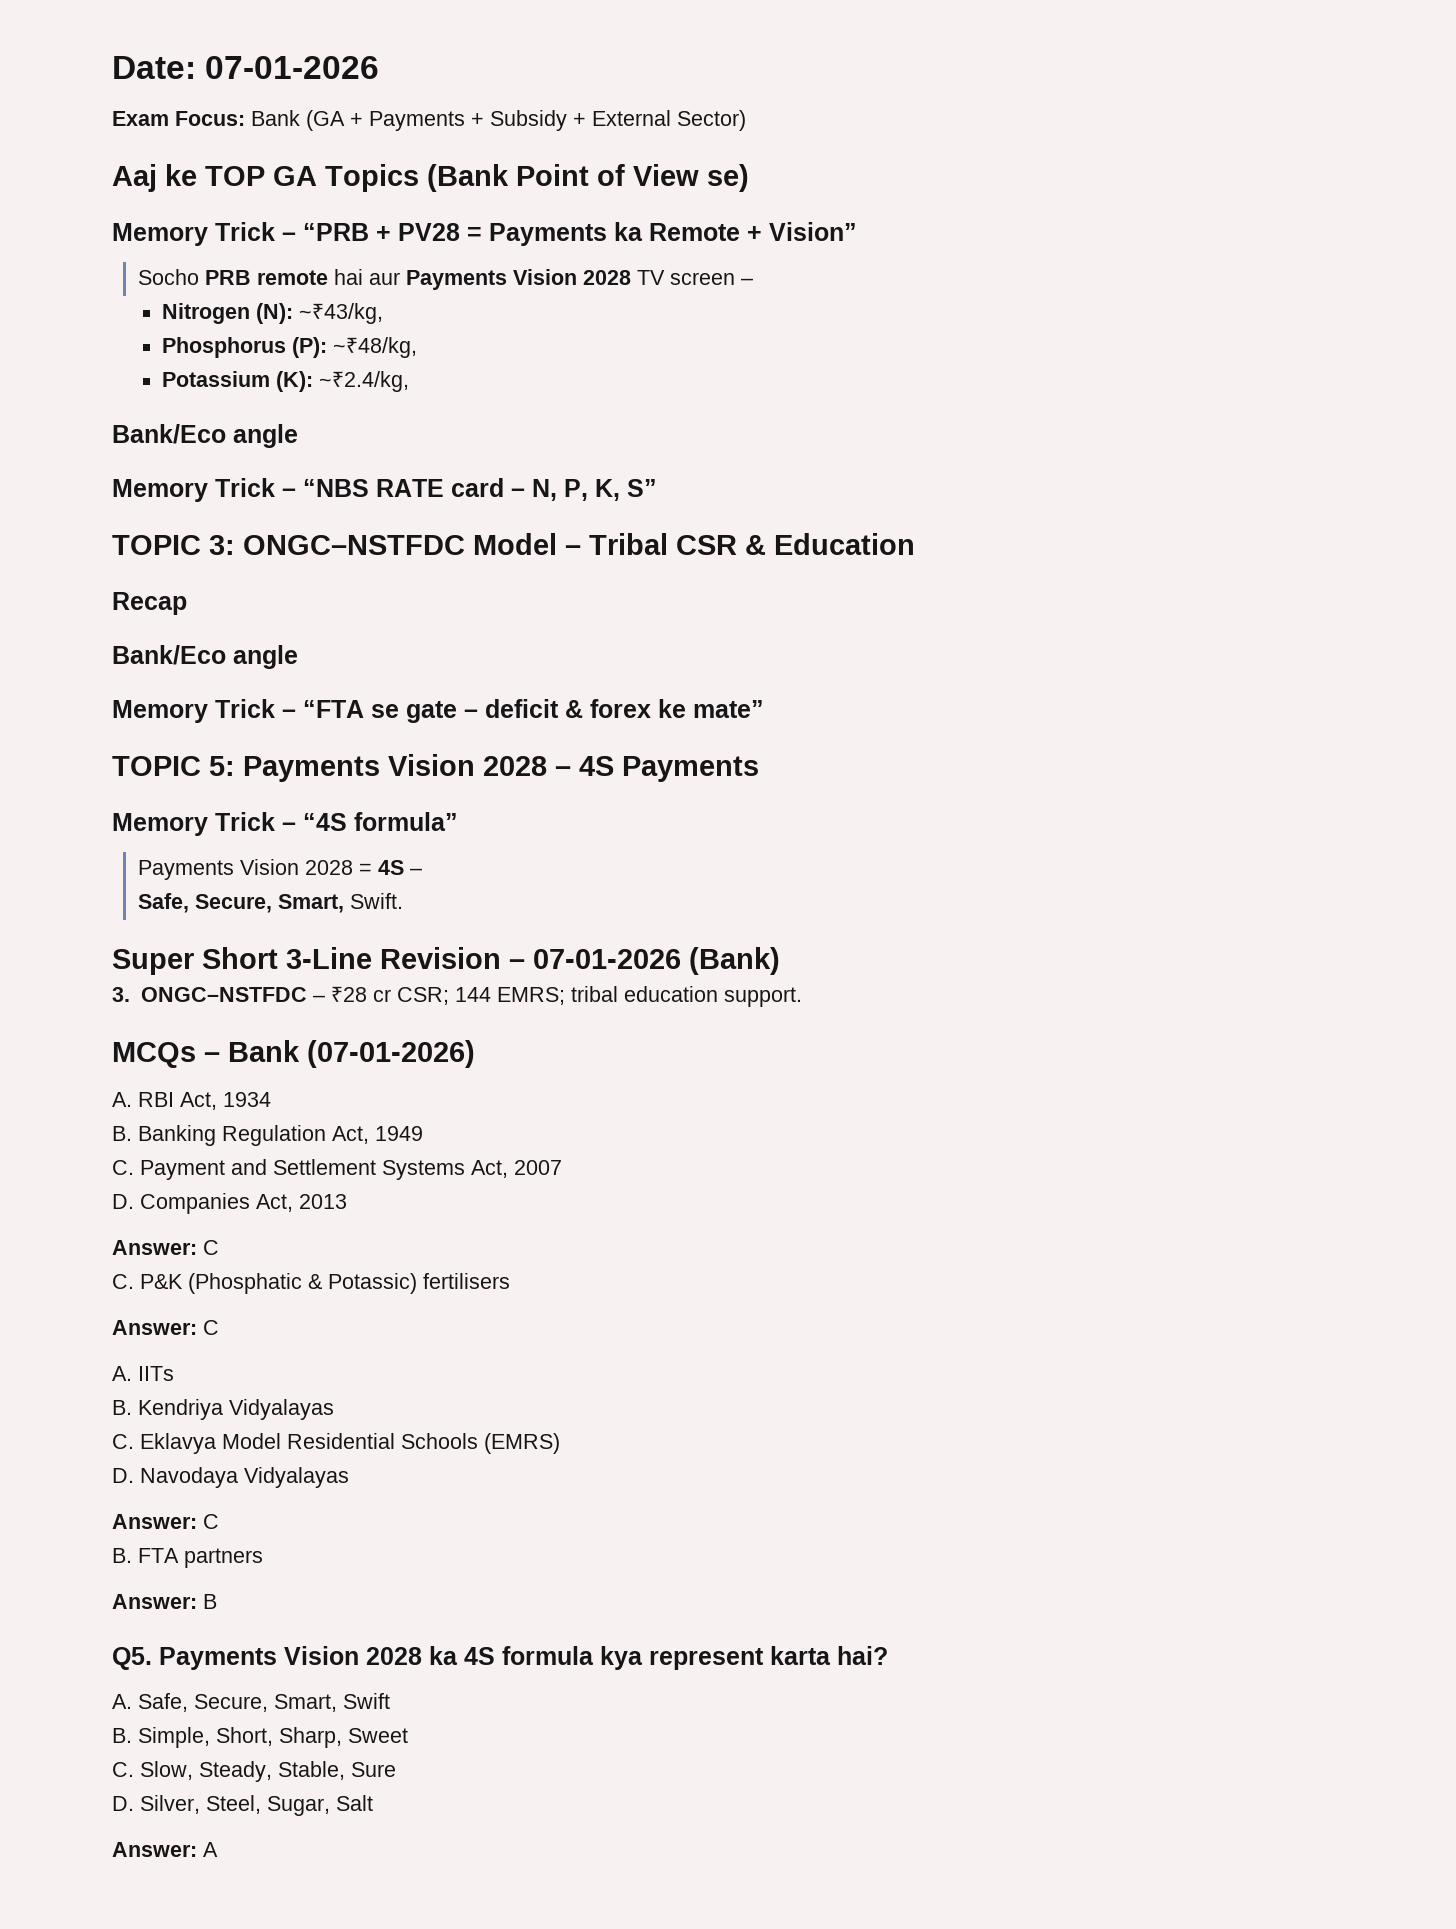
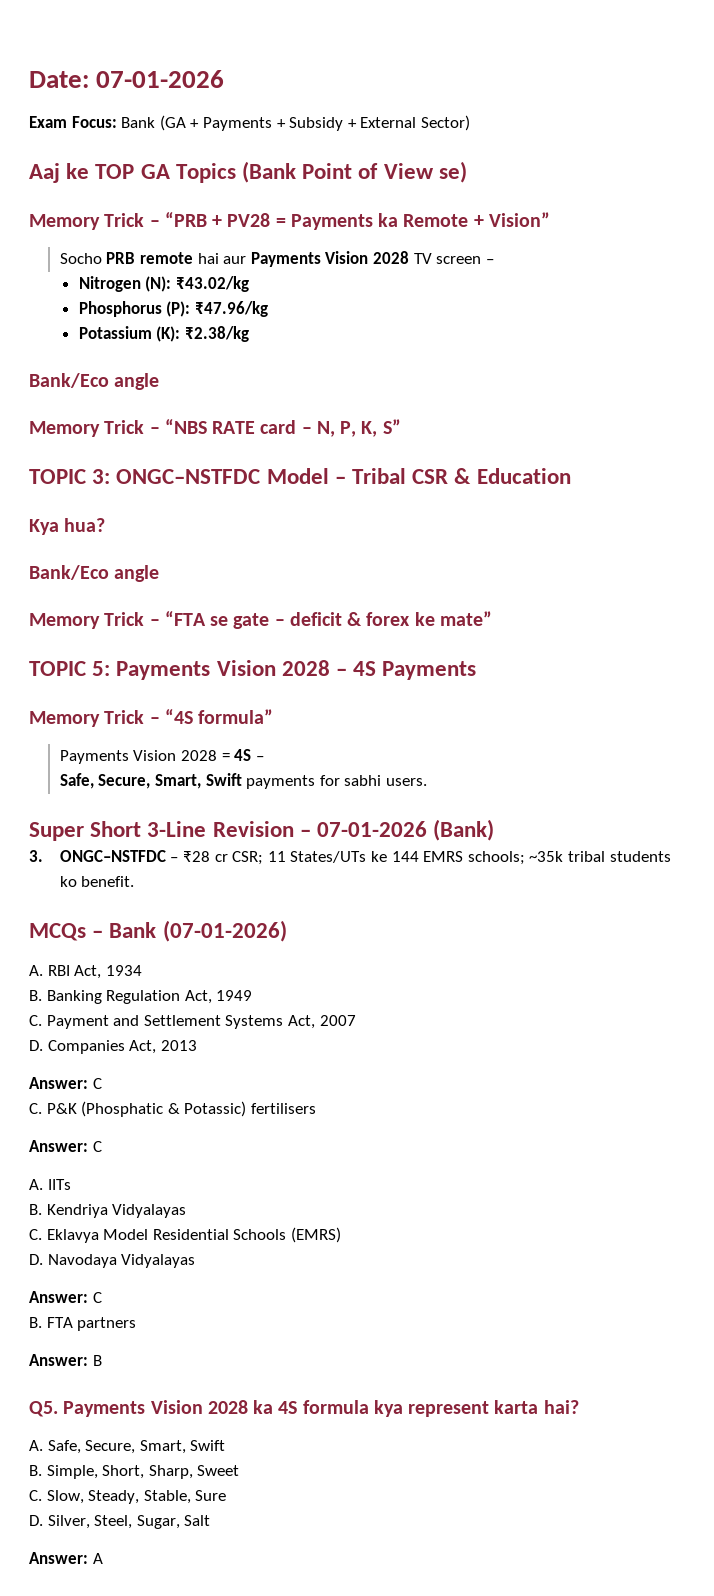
[298,303,383,324] ~₹43/kg, -> [175,276,249,292] ₹43.02/kg
[332,337,417,358] ~₹48/kg, -> [194,301,268,317] ₹47.96/kg
[318,371,409,392] ~₹2.4/kg, -> [184,326,249,342] ₹2.38/kg
[112,592,187,615] Recap -> [29,518,106,535] Kya hua?
[350,893,404,909] Swift. -> [205,773,427,789] Swift payments for sabhi users.
[454,986,802,1007] 144 EMRS; tribal education support. -> [267,851,671,865] [59,876,135,887] 11 States/UTs ke 144 EMRS schools; ~35k tribal students ko benefit.

